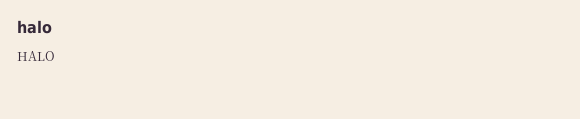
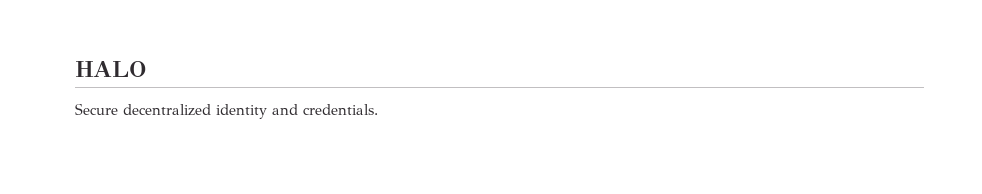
[17,20,52,34] [17,51,55,61] halo // HALO -> [75,61,147,77] [75,103,378,119] HALO // Secure decentralized identity and credentials.

